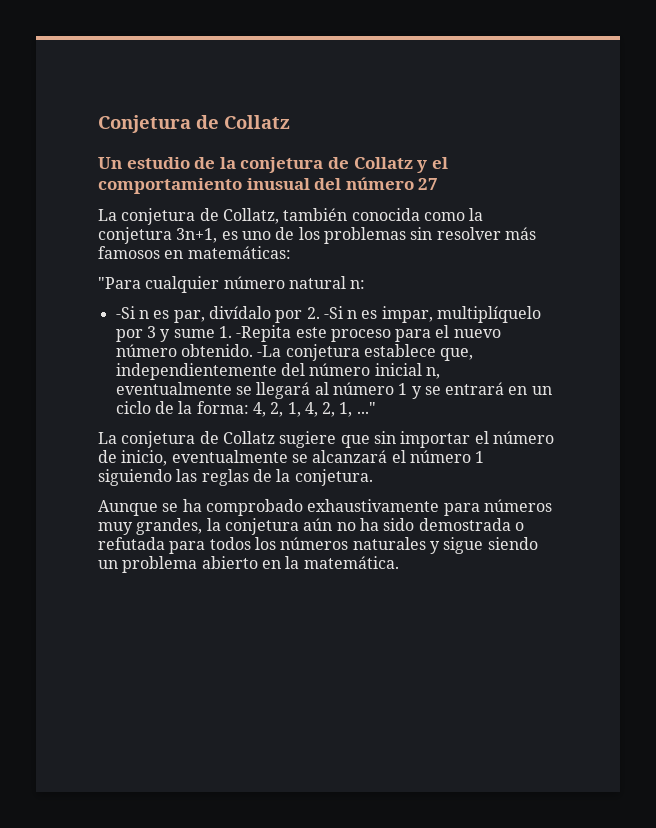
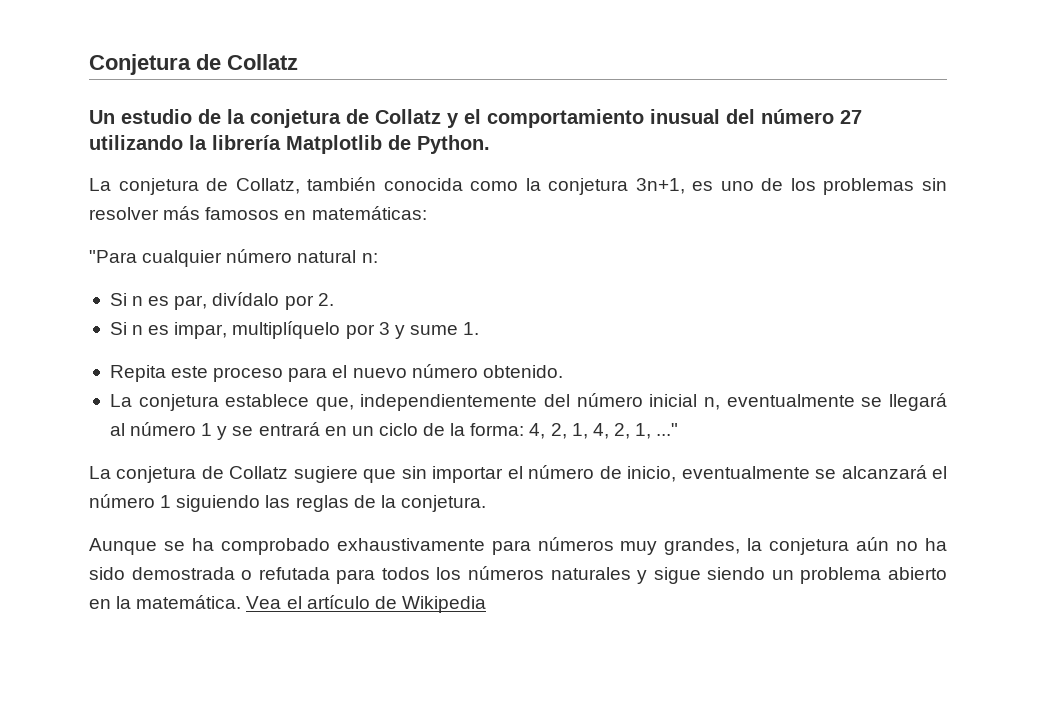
(439, 184) none -> [89,135,490,154] utilizando la librería Matplotlib de Python.
[115,306,135,319] -Si -> [109,293,127,306] Si
[323,306,343,319] -Si -> [109,322,127,335] // Si
[236,325,292,342] -Repita -> [109,365,166,382] // Repita
[257,345,282,357] -La -> [109,394,132,407] // La
(399, 562) none -> [246,595,486,613] Vea el artículo de Wikipedia

